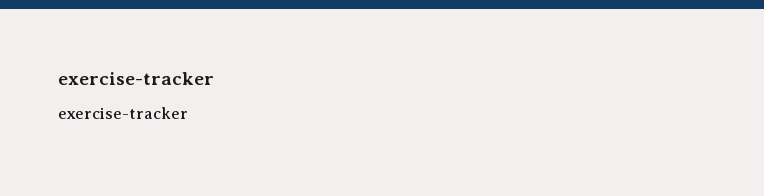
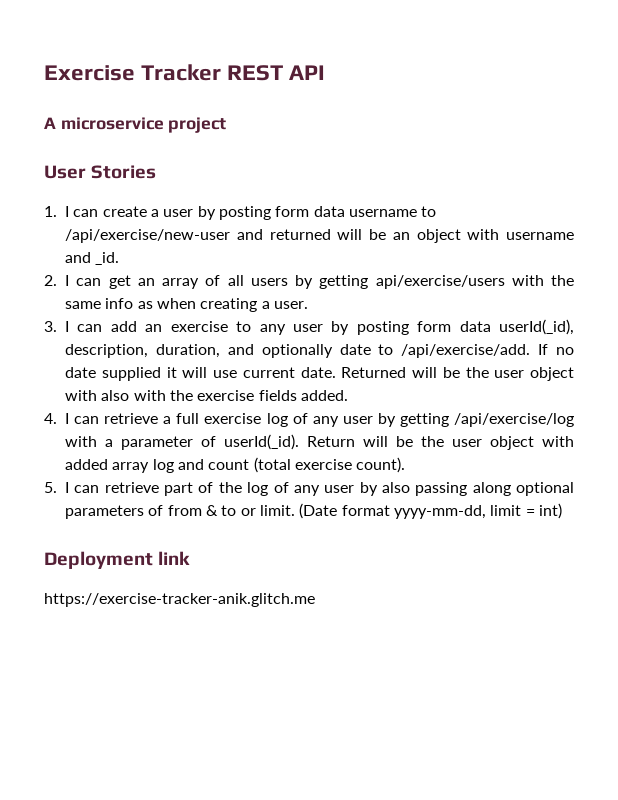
[58,72,214,85] [58,107,188,119] exercise-tracker // exercise-tracker -> [44,64,326,81] [44,117,227,133] [44,165,157,179] [44,206,437,220] [65,229,574,243] [65,252,120,265] [44,275,574,289] [65,298,308,312] [44,319,574,335] [65,344,574,358] [65,367,574,381] [65,390,348,401] [44,413,574,427] [65,434,574,450] [65,457,406,473] [44,482,574,496] [65,503,562,519] [44,551,191,569] [44,593,315,607] Exercise Tracker REST API // A microservice project // User Stories // 1. I can create a user by posting form data username to /api/exercise/new-user and returned will be an object with username and _id. // 2. I can get an array of all users by getting api/exercise/users with the same info as when creating a user. // 3. I can add an exercise to any user by posting form data userId(_id), description, duration, and optionally date to /api/exercise/add. If no date supplied it will use current date. Returned will be the user object with also with the exercise fields added. // 4. I can retrieve a full exercise log of any user by getting /api/exercise/log with a parameter of userId(_id). Return will be the user object with added array log and count (total exercise count). // 5. I can retrieve part of the log of any user by also passing along optional parameters of from & to or limit. (Date format yyyy-mm-dd, limit = int) // Deployment link // https://exercise-tracker-anik.glitch.me

